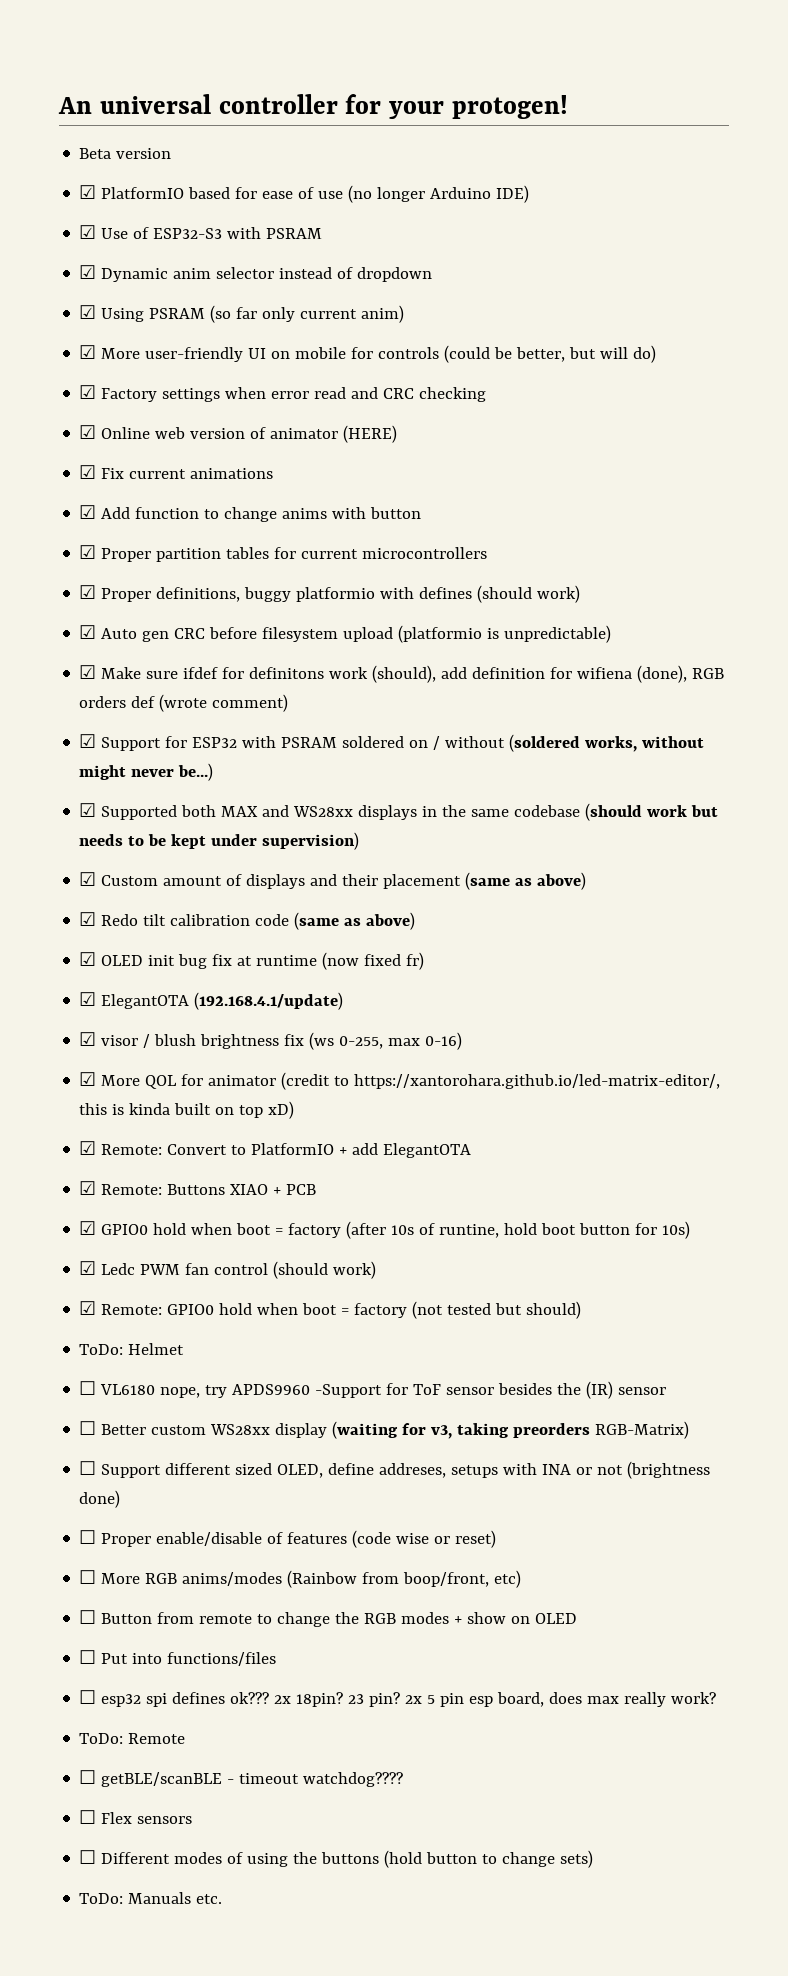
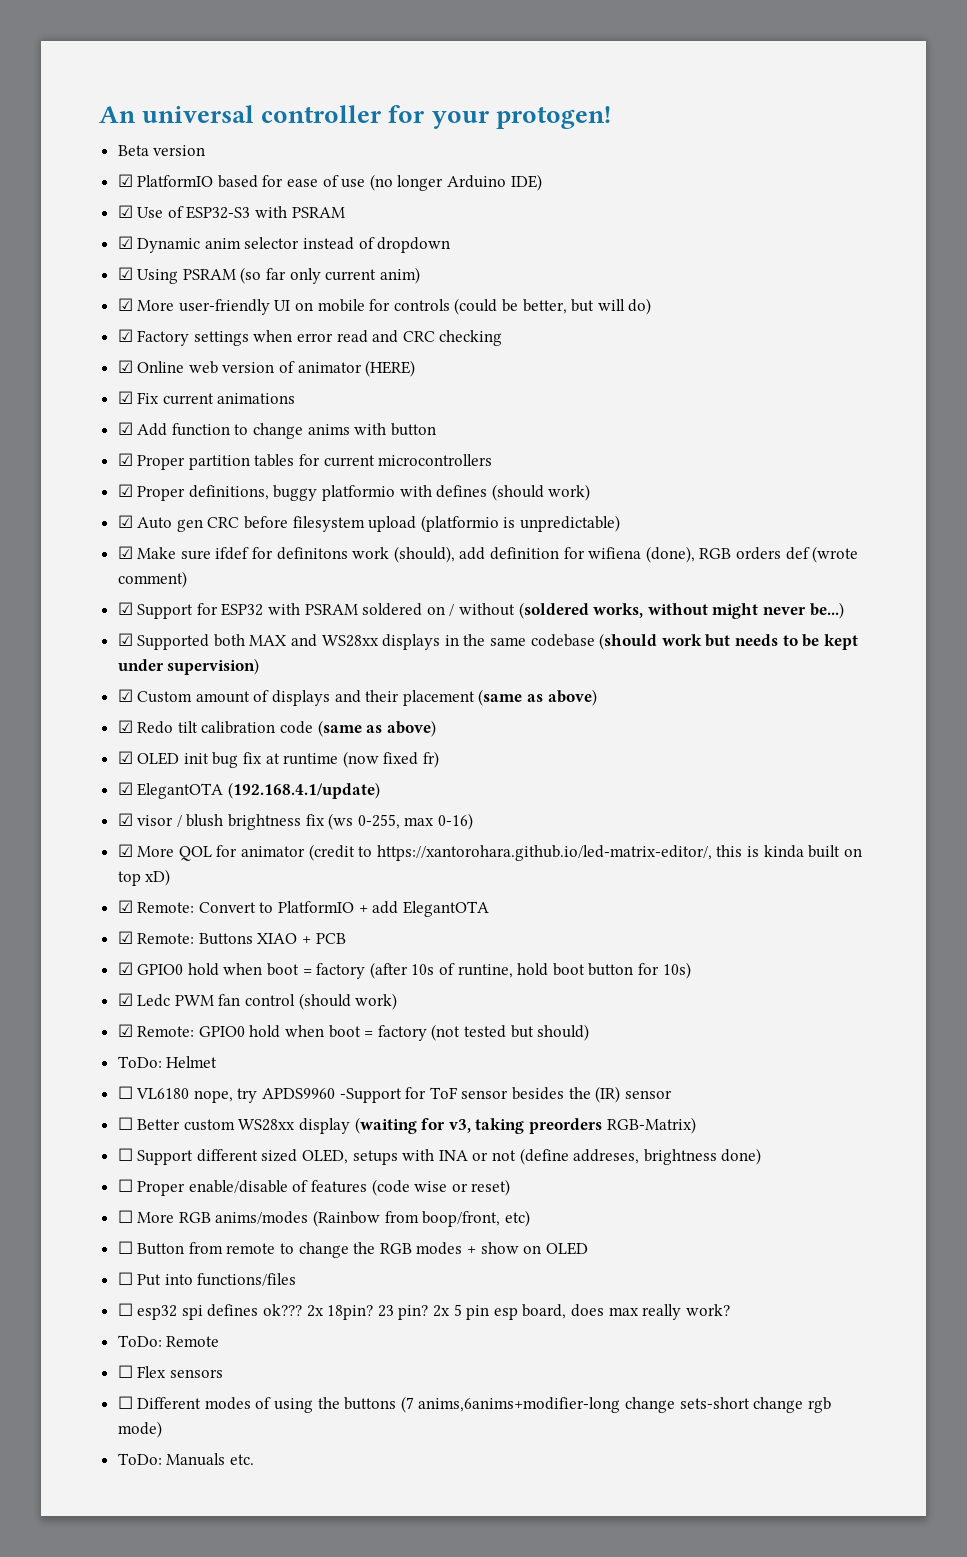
[328,1463,447,1478] define addreses, -> (349, 1156) none
[627,1461,711,1479] (brightness -> [519,1148,717,1165] (define addreses, brightness
[79,1770,404,1787] // ☐ getBLE/scanBLE - timeout watchdog???? -> (220, 1341) none
[384,1850,594,1868] (hold button to change sets) -> [400,1396,831,1413] [117,1421,162,1438] (7 anims,6anims+modifier-long change sets-short change rgb mode)

